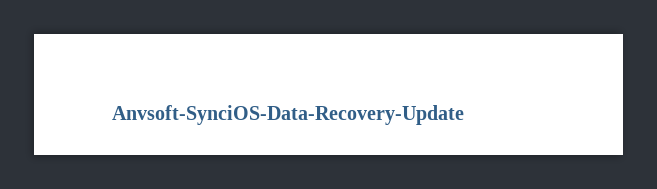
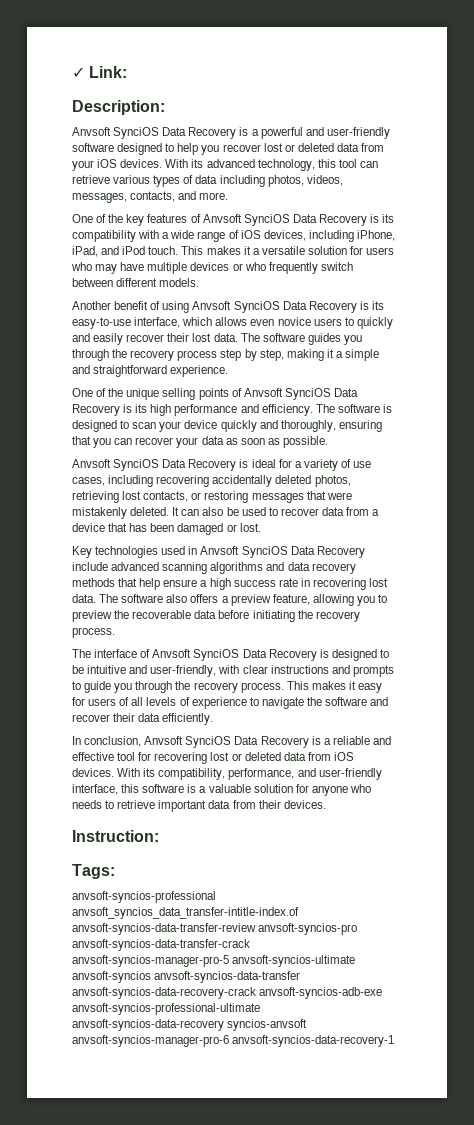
[112,105,464,125] Anvsoft-SynciOS-Data-Recovery-Update -> [72,66,128,78] [72,100,165,115] [72,127,390,139] [72,143,385,155] [72,159,378,171] [72,175,343,187] [72,191,229,203] [72,214,395,226] [72,230,395,242] [72,246,395,257] [71,262,353,274] [72,278,200,287] [72,301,384,313] [72,317,393,329] [72,333,362,345] [72,349,380,361] [72,365,229,377] [72,388,358,400] [72,404,392,416] [72,420,382,432] [72,436,328,448] [72,459,372,471] [72,475,351,487] [72,491,352,503] [72,507,380,519] [72,523,261,535] [72,546,365,558] [72,562,356,574] [72,578,389,590] [72,594,388,606] [72,610,360,622] [72,627,115,638] [72,649,389,661] [72,665,394,677] [72,681,383,693] [72,697,389,709] [72,713,214,725] [72,736,391,748] [72,752,354,764] [72,768,382,780] [72,784,371,796] [72,800,326,812] [72,830,159,842] [72,864,115,879] [72,891,216,903] [72,907,299,919] [72,923,358,935] [72,939,250,951] [72,955,356,967] [72,971,301,983] [72,987,383,999] [72,1003,260,1015] [72,1019,308,1031] [72,1035,395,1047] ✓ Link: // Description: // Anvsoft SynciOS Data Recovery is a powerful and user-friendly software designed to help you recover lost or deleted data from your iOS devices. With its advanced technology, this tool can retrieve various types of data including photos, videos, messages, contacts, and more. // One of the key features of Anvsoft SynciOS Data Recovery is its compatibility with a wide range of iOS devices, including iPhone, iPad, and iPod touch. This makes it a versatile solution for users who may have multiple devices or who frequently switch between different models. // Another benefit of using Anvsoft SynciOS Data Recovery is its easy-to-use interface, which allows even novice users to quickly and easily recover their lost data. The software guides you through the recovery process step by step, making it a simple and straightforward experience. // One of the unique selling points of Anvsoft SynciOS Data Recovery is its high performance and efficiency. The software is designed to scan your device quickly and thoroughly, ensuring that you can recover your data as soon as possible. // Anvsoft SynciOS Data Recovery is ideal for a variety of use cases, including recovering accidentally deleted photos, retrieving lost contacts, or restoring messages that were mistakenly deleted. It can also be used to recover data from a device that has been damaged or lost. // Key technologies used in Anvsoft SynciOS Data Recovery include advanced scanning algorithms and data recovery methods that help ensure a high success rate in recovering lost data. The software also offers a preview feature, allowing you to preview the recoverable data before initiating the recovery process. // The interface of Anvsoft SynciOS Data Recovery is designed to be intuitive and user-friendly, with clear instructions and prompts to guide you through the recovery process. This makes it easy for users of all levels of experience to navigate the software and recover their data efficiently. // In conclusion, Anvsoft SynciOS Data Recovery is a reliable and effective tool for recovering lost or deleted data from iOS devices. With its compatibility, performance, and user-friendly interface, this software is a valuable solution for anyone who needs to retrieve important data from their devices. // Instruction: // Tags: // anvsoft-syncios-professional anvsoft_syncios_data_transfer-intitle-index.of anvsoft-syncios-data-transfer-review anvsoft-syncios-pro anvsoft-syncios-data-transfer-crack anvsoft-syncios-manager-pro-5 anvsoft-syncios-ultimate anvsoft-syncios anvsoft-syncios-data-transfer anvsoft-syncios-data-recovery-crack anvsoft-syncios-adb-exe anvsoft-syncios-professional-ultimate anvsoft-syncios-data-recovery syncios-anvsoft anvsoft-syncios-manager-pro-6 anvsoft-syncios-data-recovery-1

